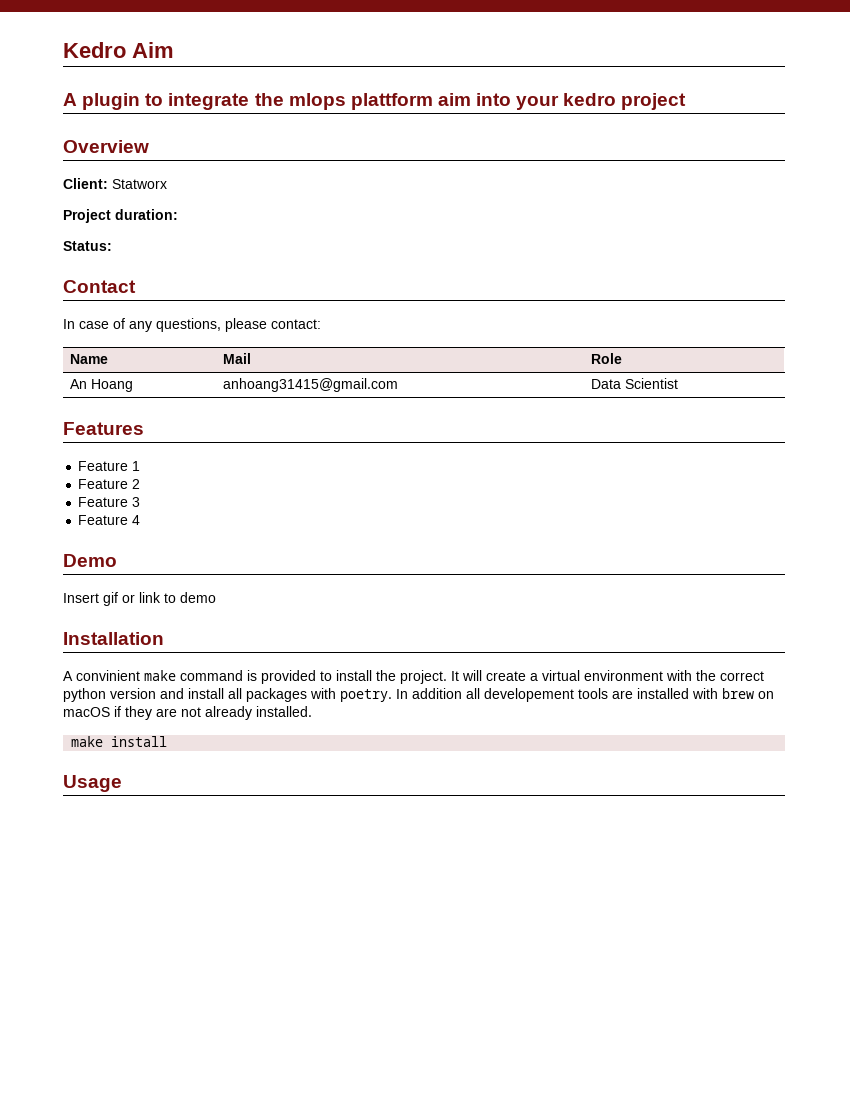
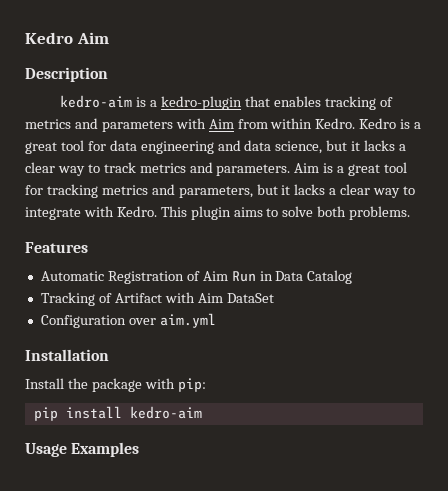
[63,93,687,110] [63,140,149,153] [63,178,167,189] [63,209,178,223] [63,241,112,251] [63,280,136,293] [63,318,321,332] [70,354,109,364] [223,353,252,364] [591,353,623,364] [70,379,134,392] [223,378,399,392] [591,378,679,389] [63,422,144,435] [78,461,141,471] [78,479,141,489] [78,497,141,507] [78,515,141,525] [63,554,117,567] [63,592,216,606] [63,632,164,645] [63,670,764,684] [63,688,774,702] [63,706,312,720] [71,736,168,747] A plugin to integrate the mlops plattform aim into your kedro project // Overview // Client: Statworx // Project duration: // Status: // Contact // In case of any questions, please contact: // Name | Mail | Role // An Hoang | anhoang31415@gmail.com | Data Scientist // Features // Feature 1 // Feature 2 // Feature 3 // Feature 4 // Demo // Insert gif or link to demo // Installation // A convinient make command is provided to install the project. It will create a virtual environment with the correct python version and install all packages with poetry. In addition all developement tools are installed with brew on macOS if they are not already installed. // make install -> [25,67,108,82] [60,95,393,110] [25,118,422,132] [25,140,407,154] [25,162,408,176] [25,184,416,198] [25,206,411,220] [25,242,88,253] [40,270,353,284] [40,292,274,306] [40,313,216,328] [25,349,109,361] [25,378,206,392] [33,406,202,421] Description // kedro-aim is a kedro-plugin that enables tracking of metrics and parameters with Aim from within Kedro. Kedro is a great tool for data engineering and data science, but it lacks a clear way to track metrics and parameters. Aim is a great tool for tracking metrics and parameters, but it lacks a clear way to integrate with Kedro. This plugin aims to solve both problems. // Features // Automatic Registration of Aim Run in Data Catalog // Tracking of Artifact with Aim DataSet // Configuration over aim.yml // Installation // Install the package with pip: // pip install kedro-aim
(122, 783) none -> [71,442,140,457] Examples

